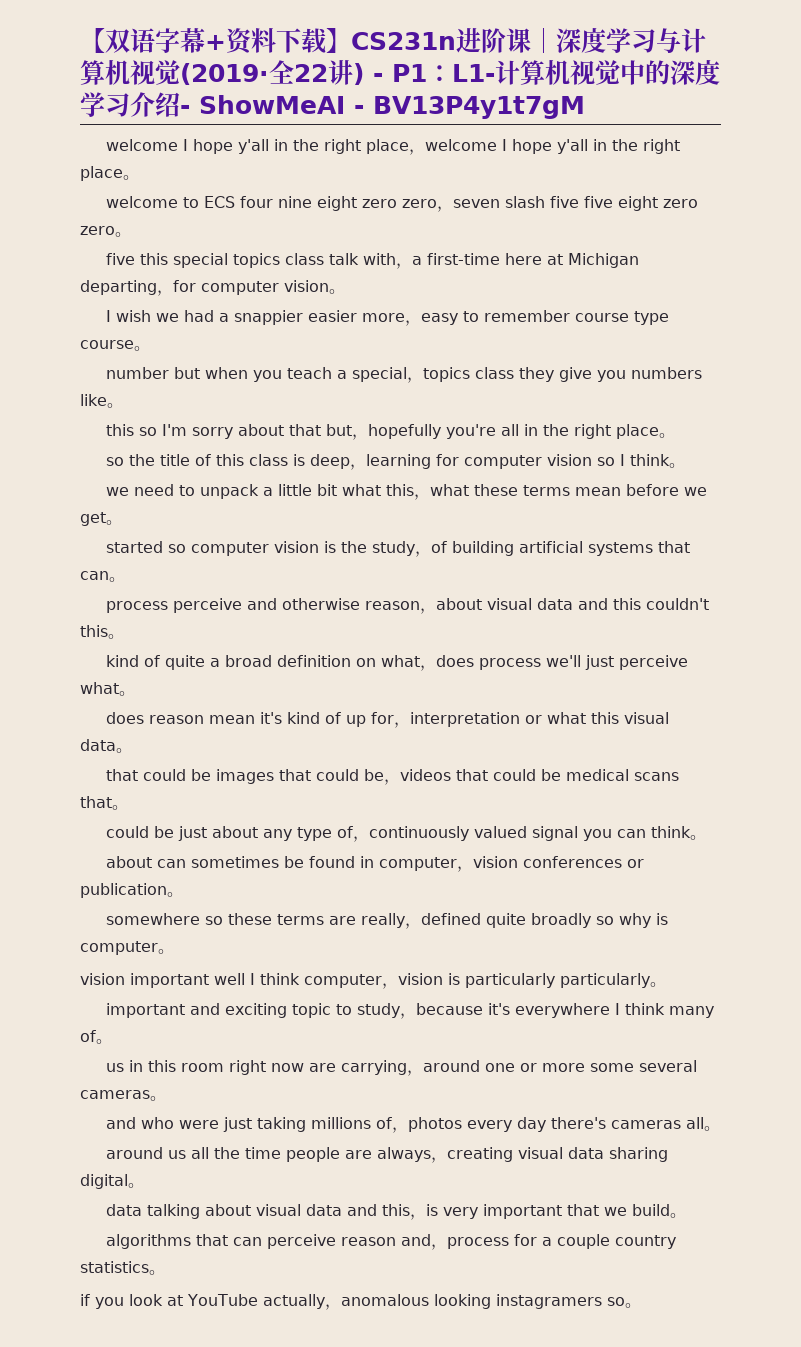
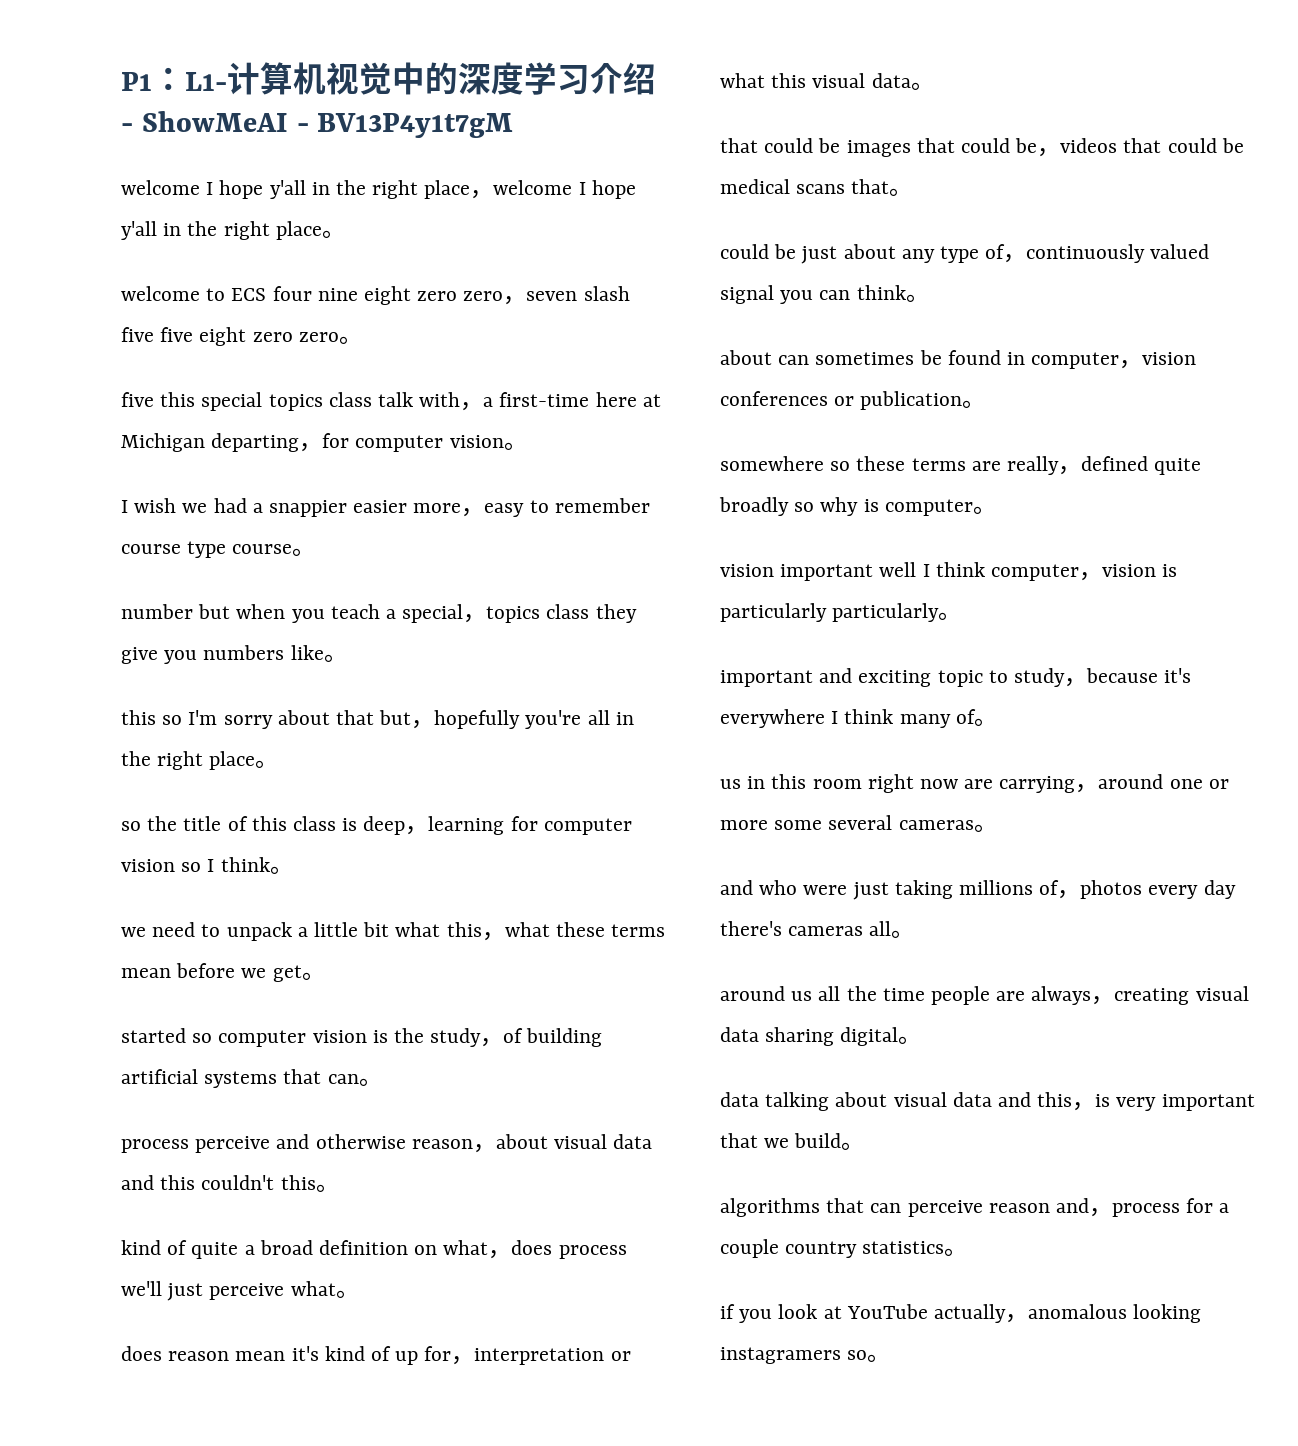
[80,28,706,55] [80,60,383,85] 【双语字幕+资料下载】CS231n进阶课｜深度学习与计算机视觉(2019·全22讲) - -> (121, 81) none

